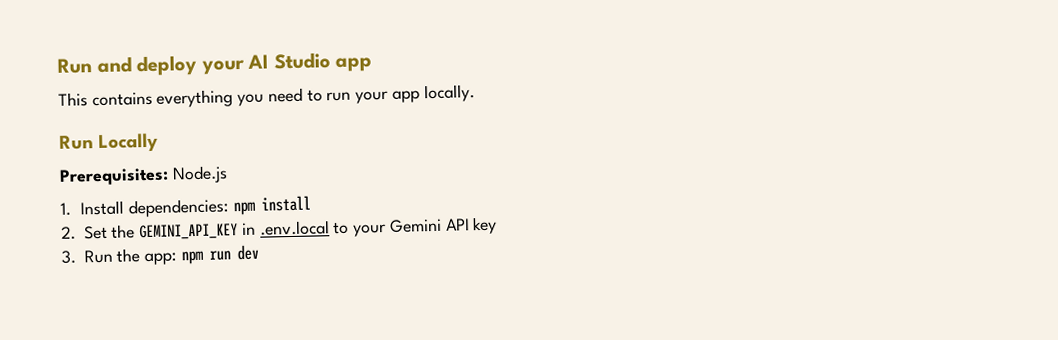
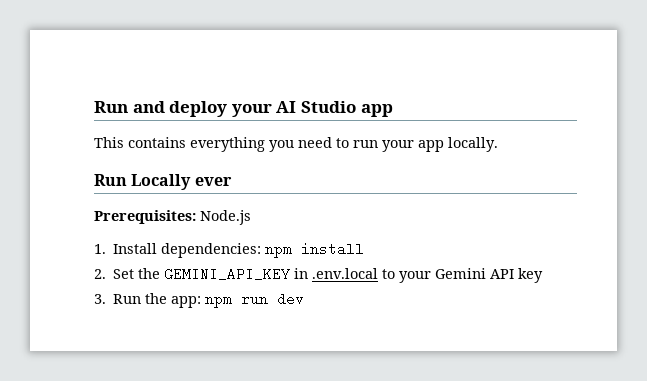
(159, 143) none -> [194,177,232,186] ever

